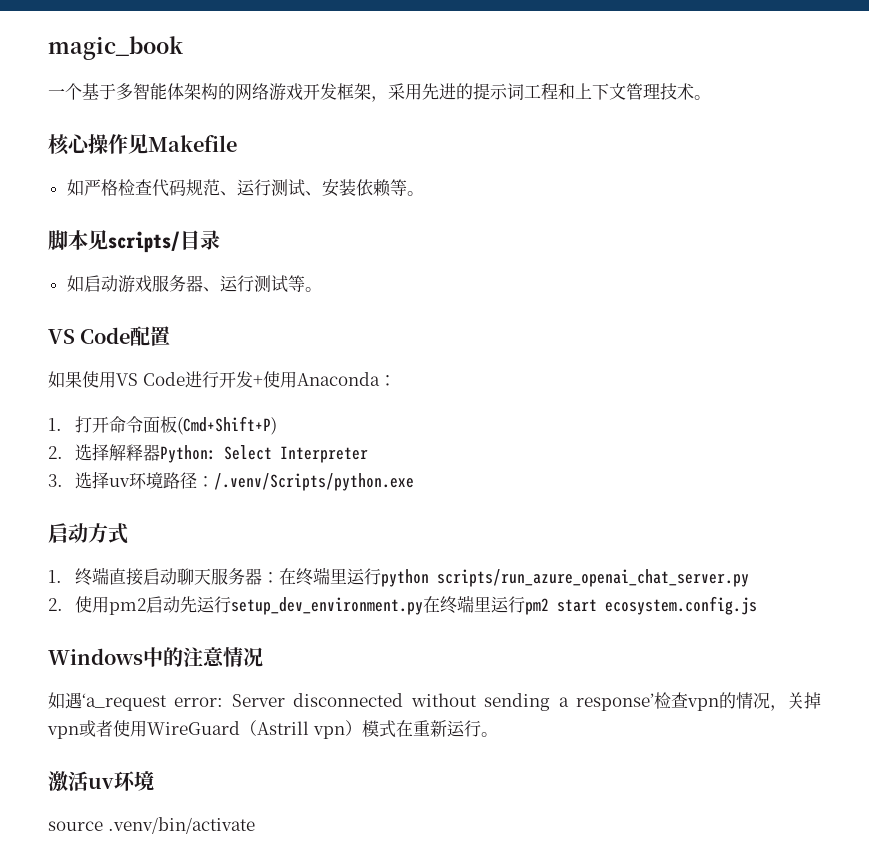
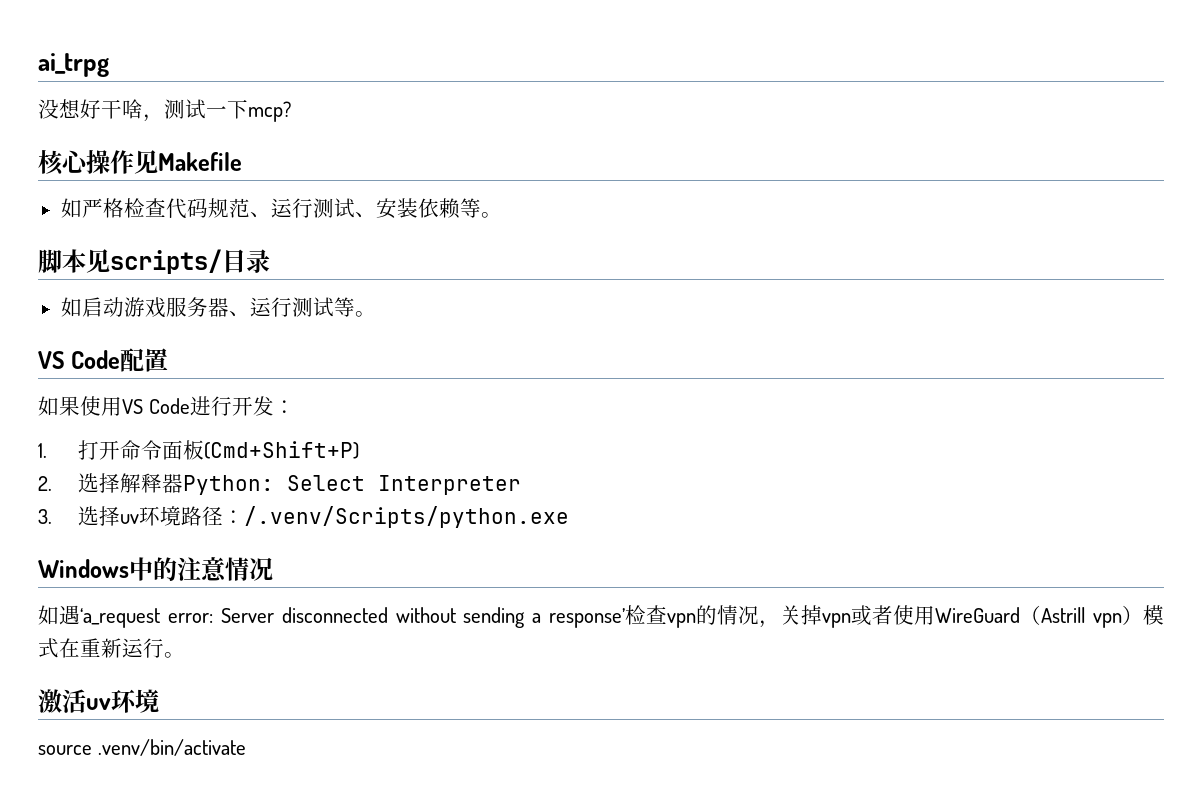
[48,36,183,60] [48,83,711,102] magic_book // 一个基于多智能体架构的网络游戏开发框架，采用先进的提示词工程和上下文管理技术。 -> [38,53,109,77] [38,99,291,122] ai_trpg // 没想好干啥，测试一下mcp?
[252,371,380,388] +使用Anaconda -> (274, 406) none
[48,523,128,544] [48,567,749,587] [48,595,757,615] // 启动方式 // 1.终端直接启动聊天服务器：在终端里运行python scripts/run_azure_openai_chat_server.py // 2.使用pm2启动先运行setup_dev_environment.py在终端里运行pm2 start ecosystem.config.js -> (570, 517) none

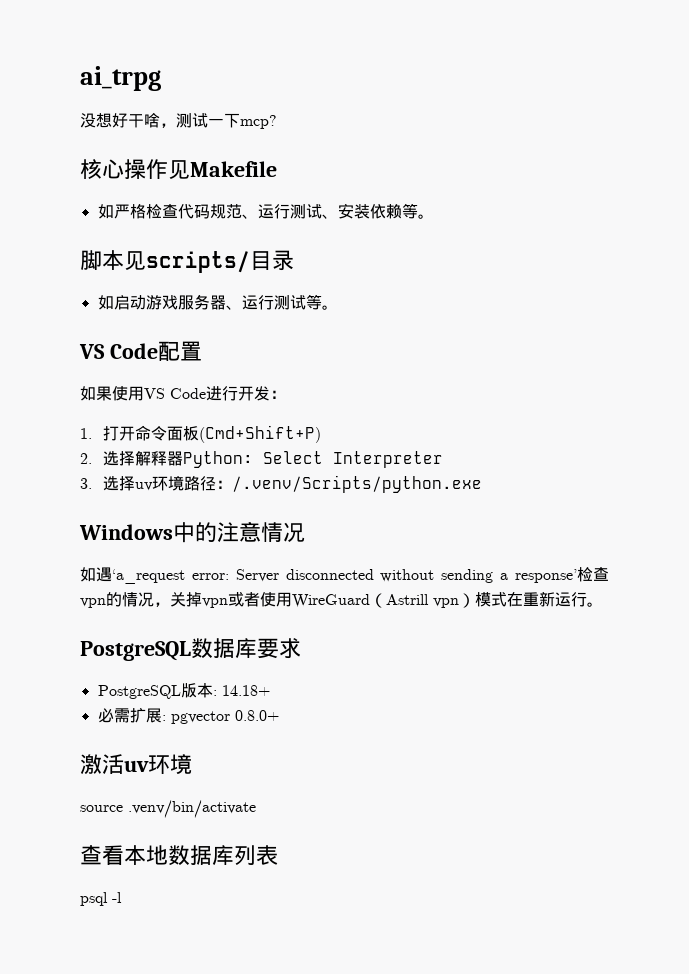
(185, 655) none -> [80,638,301,661] [97,683,270,699] [97,708,279,724] // PostgreSQL数据库要求 // PostgreSQL版本: 14.18+ // 必需扩展: pgvector 0.8.0+
(246, 747) none -> [80,845,278,866] [80,892,122,906] // 查看本地数据库列表 // psql -l

